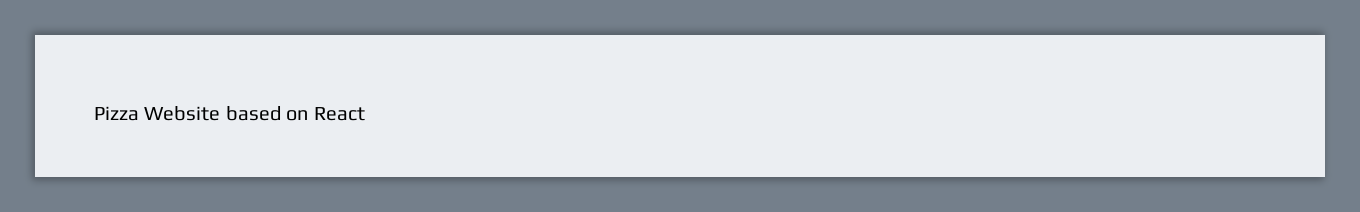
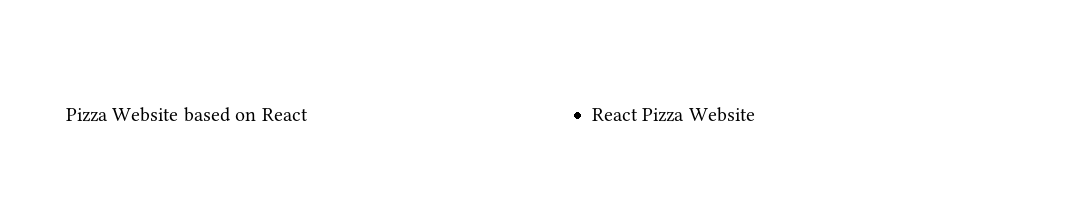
(365, 114) none -> [592,107,755,122] // React Pizza Website

